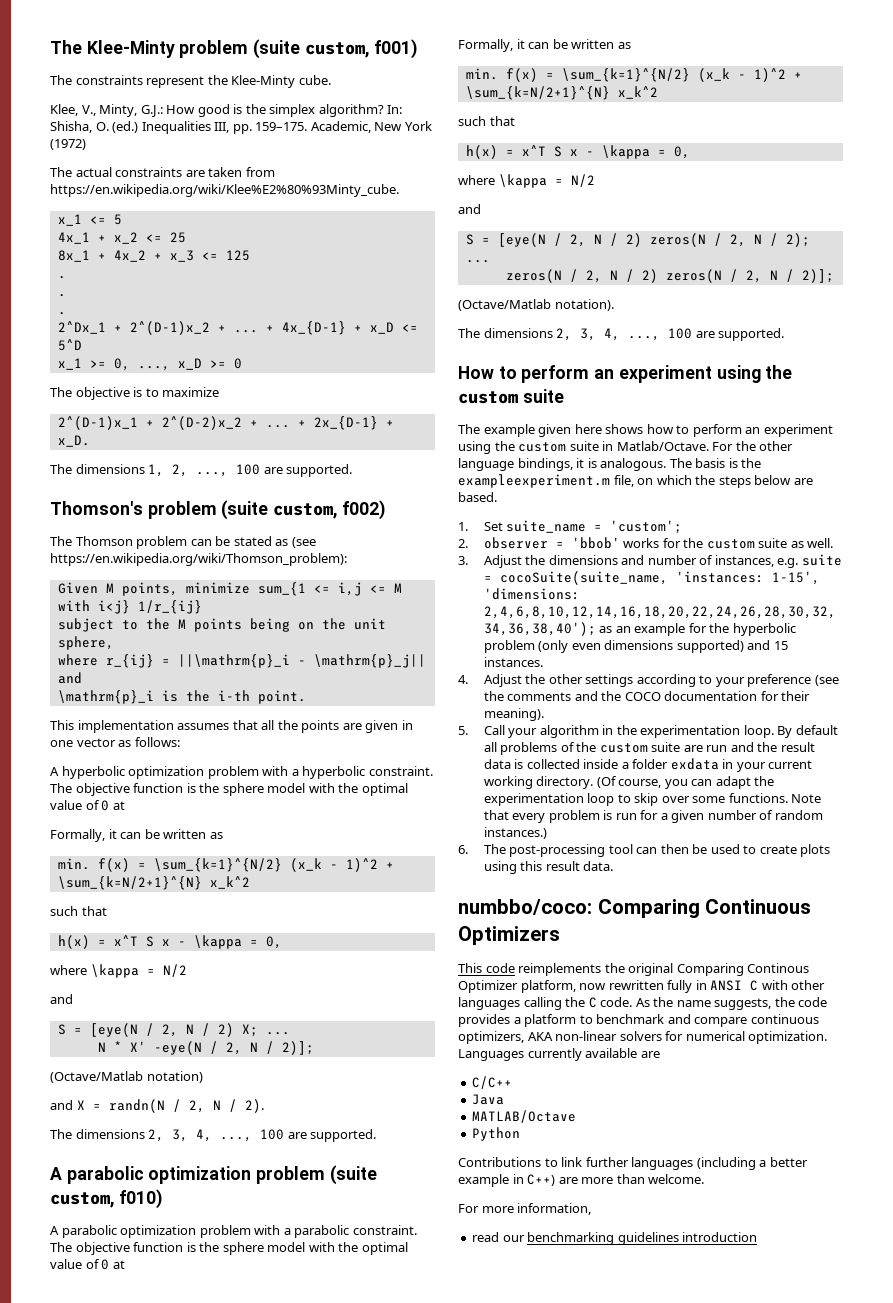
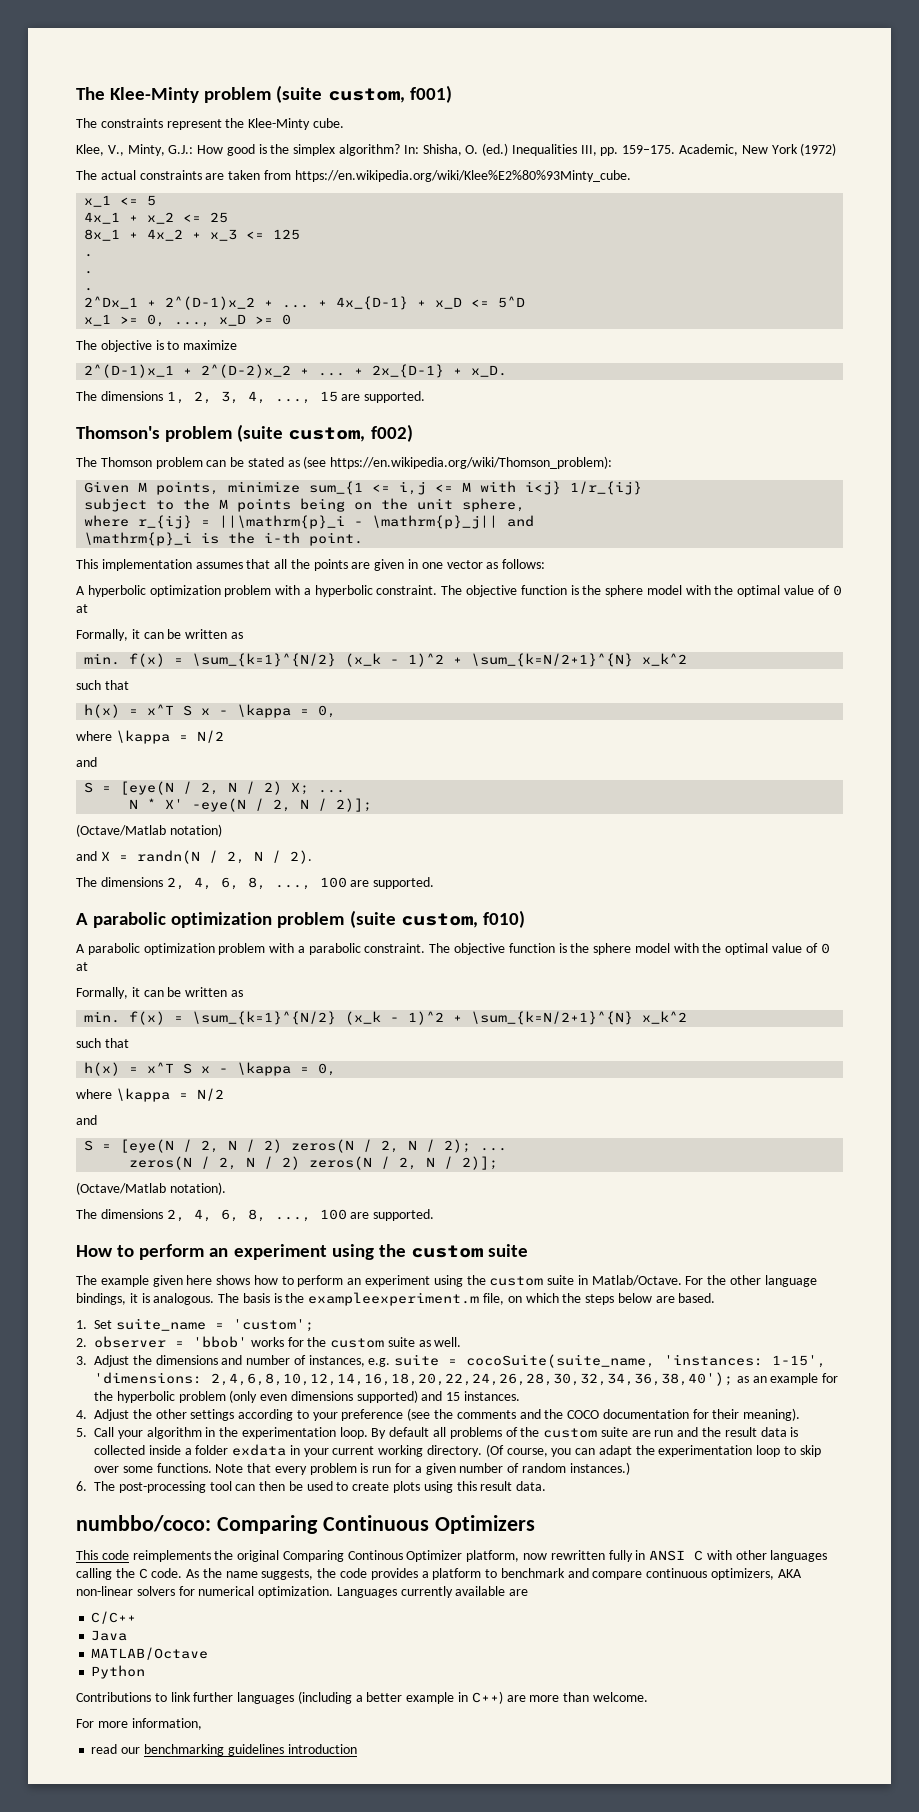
[196,464,261,477] ..., 100 -> [220,391,338,404] 3, 4, ..., 15
[172,1129,213,1142] 3, 4, -> [193,877,266,890] 4, 6, 8,
[580,328,621,341] 3, 4, -> [193,1209,266,1222] 4, 6, 8,

